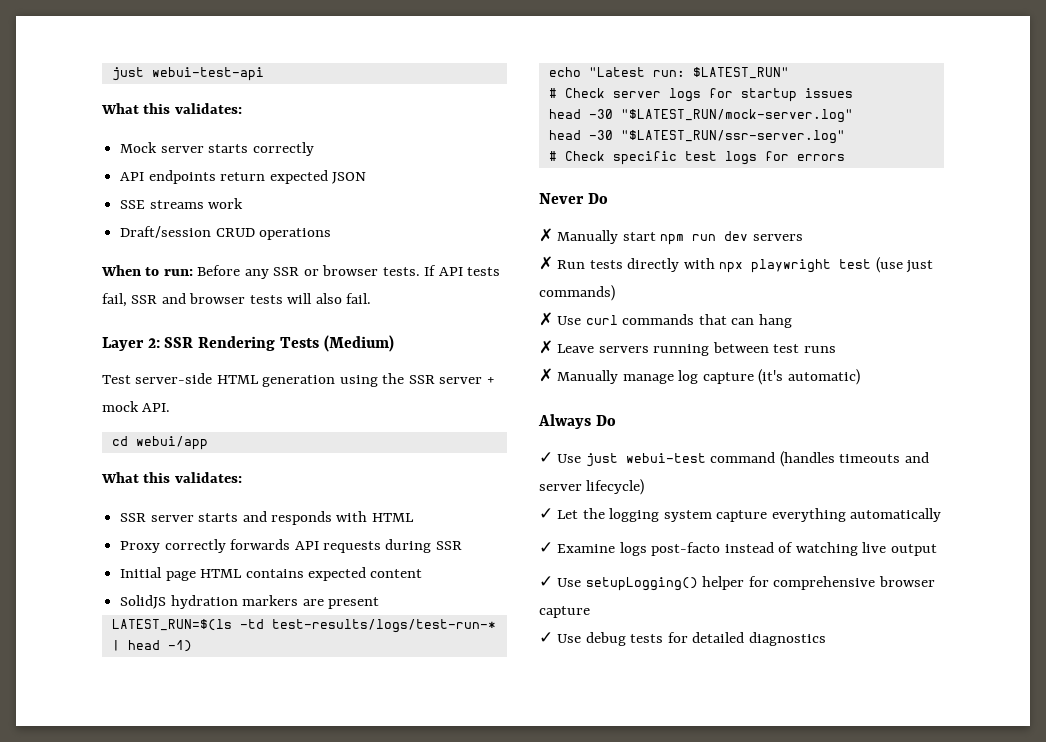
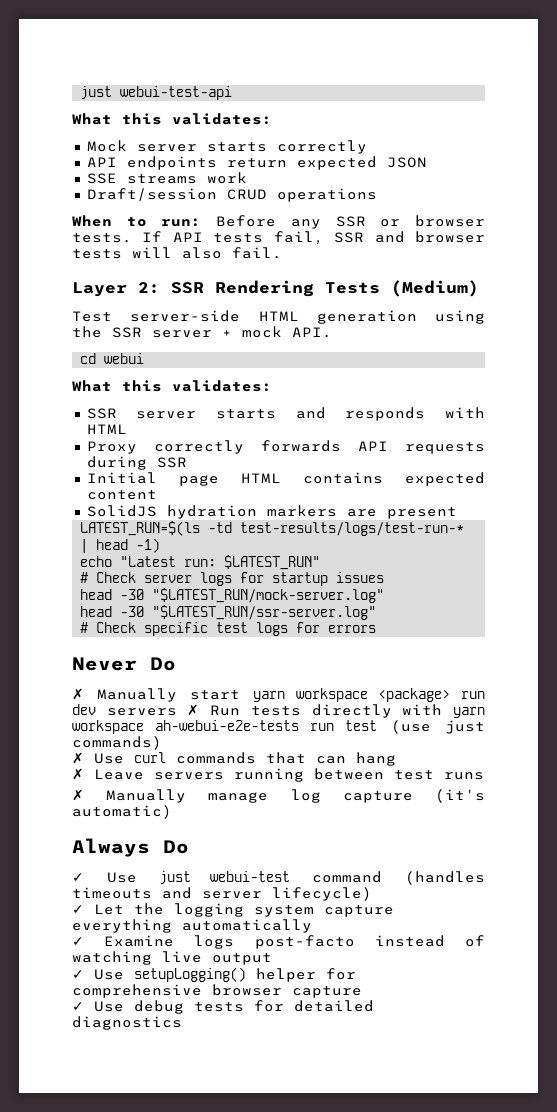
[135,436,208,450] webui/app -> [104,353,145,364] webui
[660,234,685,245] npm -> [253,688,451,702] yarn workspace <package>
(803, 237) // -> (177, 712) none
[719,259,832,273] npx playwright -> [453,707,485,718] [72,720,335,734] yarn workspace ah-webui-e2e-tests run

